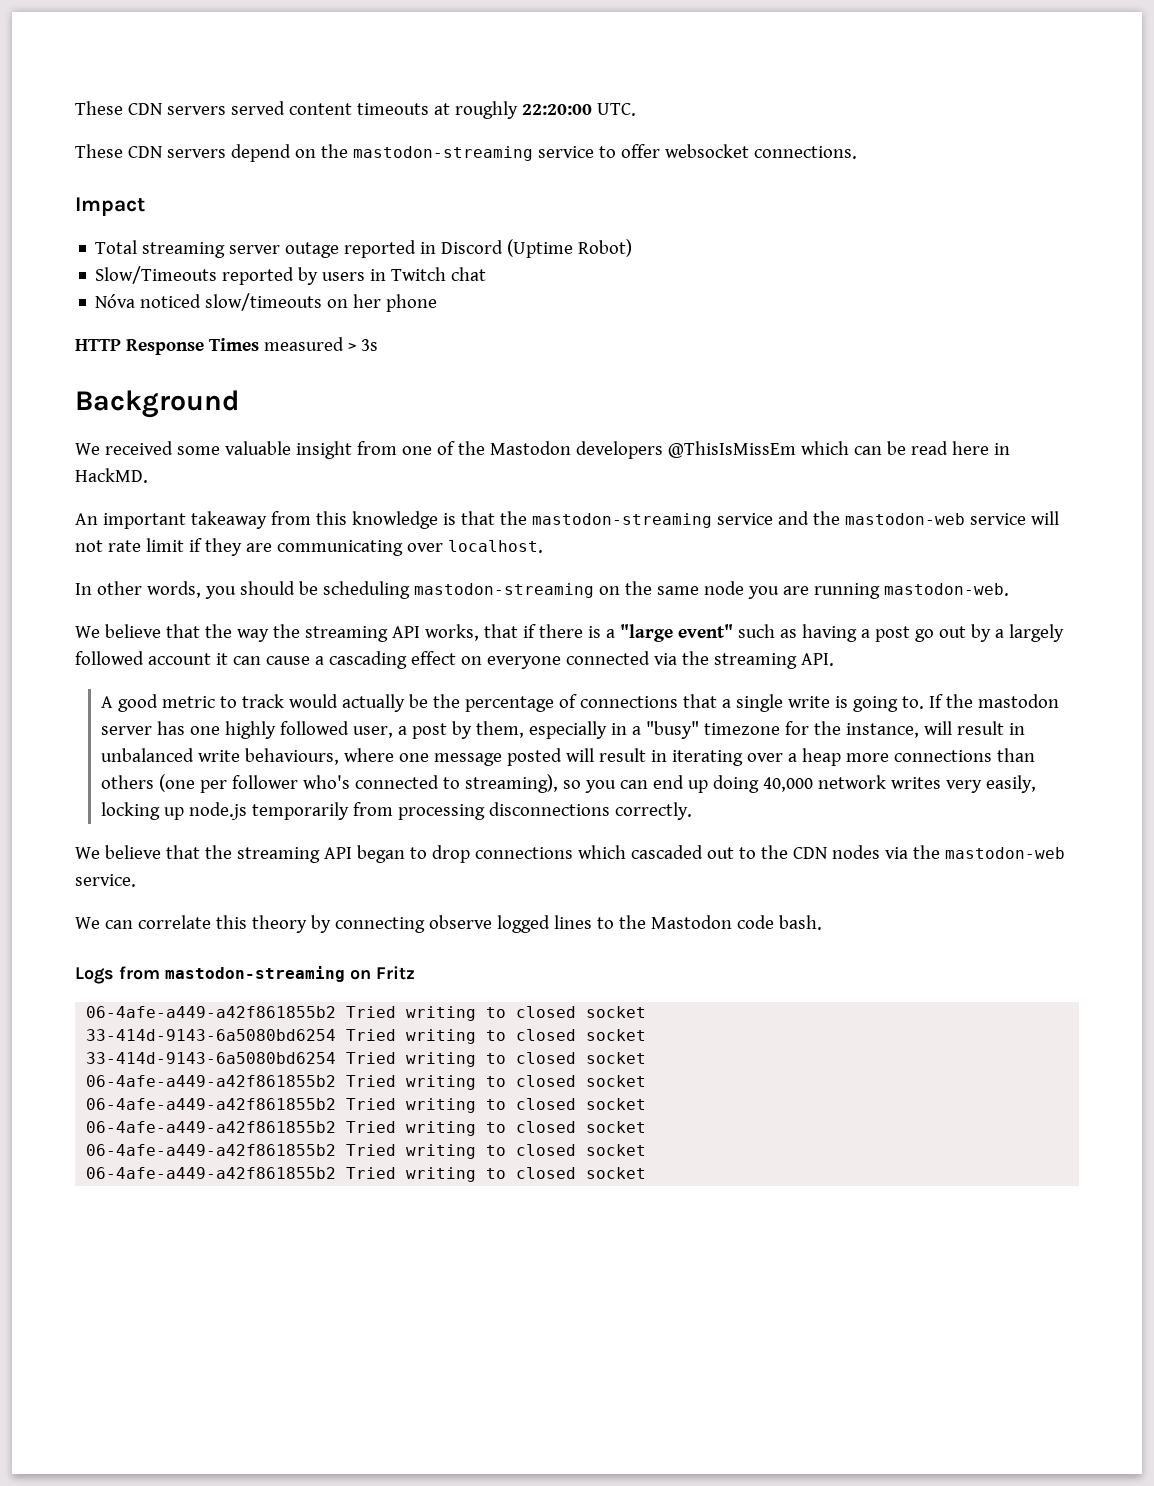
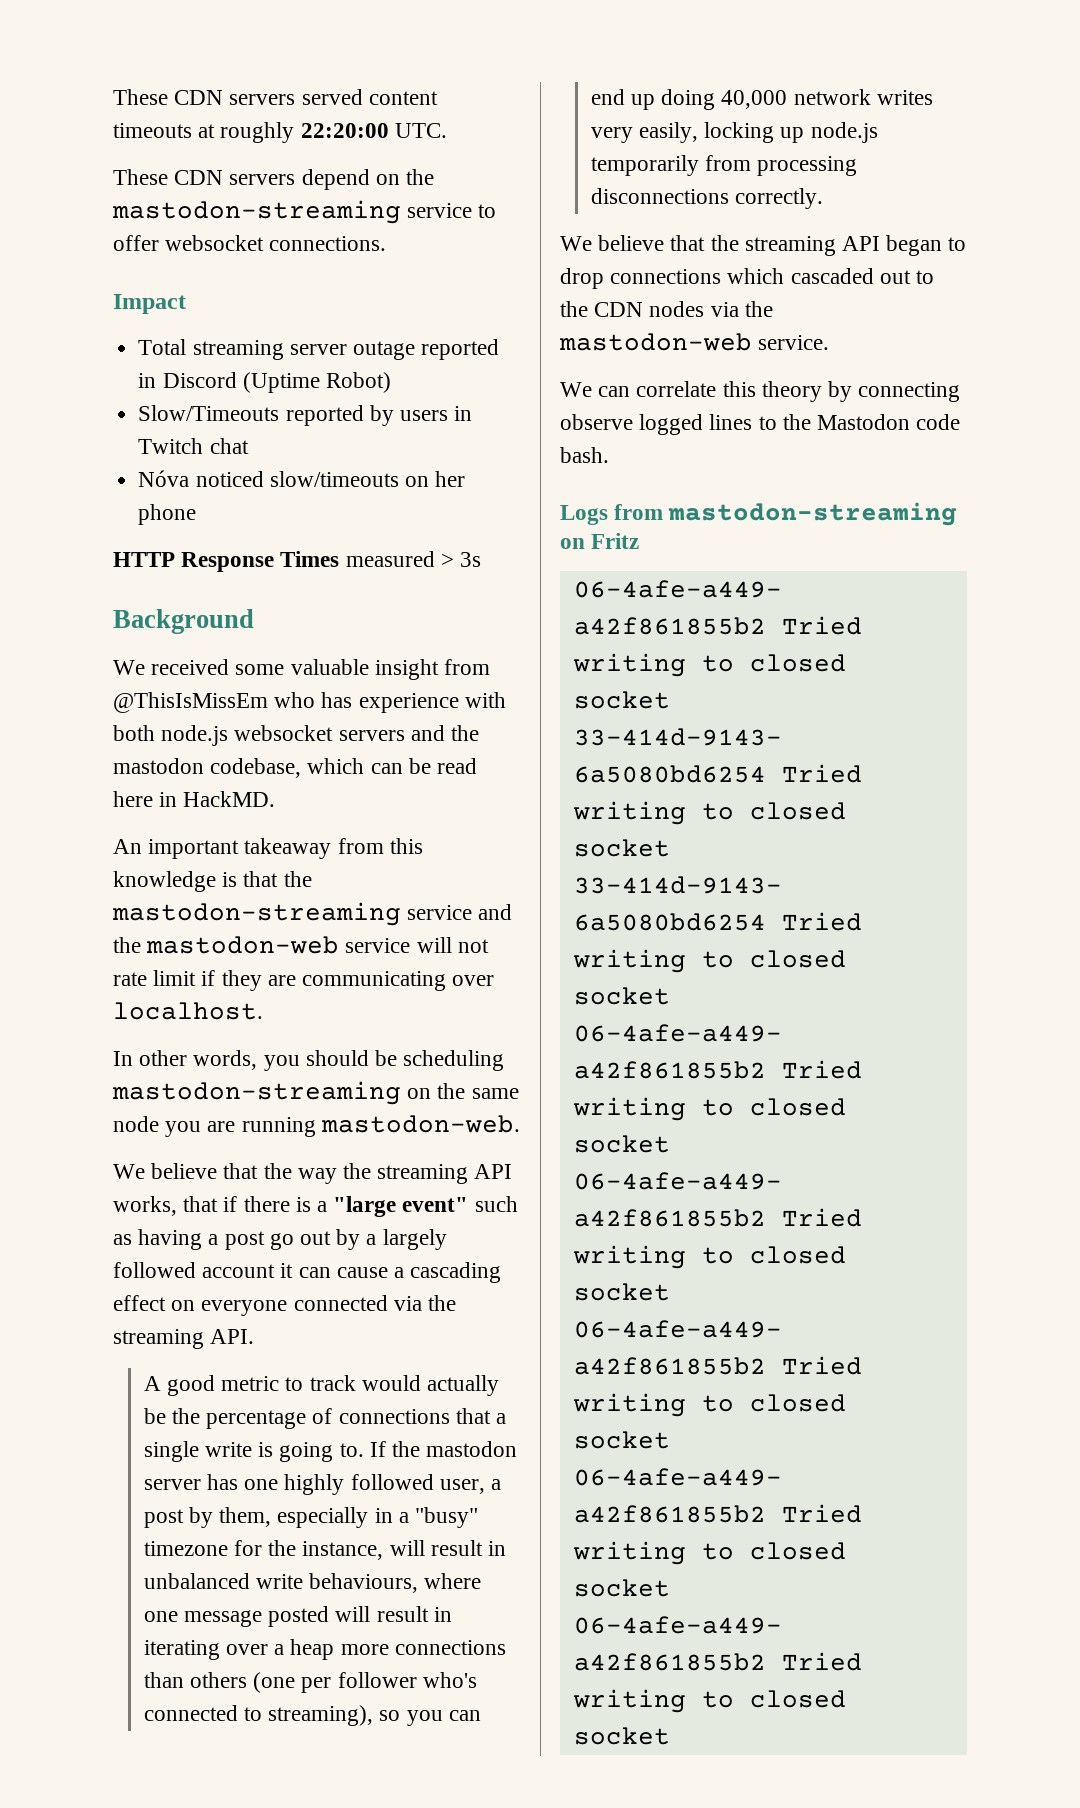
[401,441,796,459] one of the Mastodon developers @ThisIsMissEm -> [113,692,506,713] [113,725,480,746] [113,758,302,778] @ThisIsMissEm who has experience with both node.js websocket servers and the mastodon codebase,

